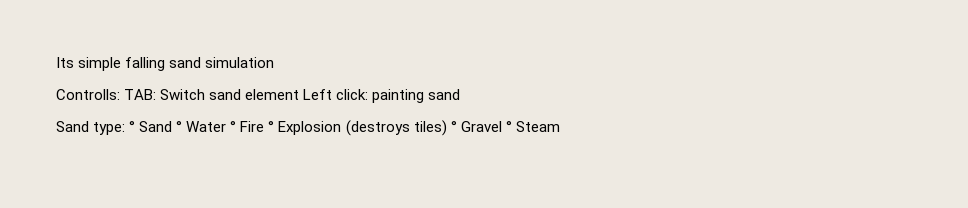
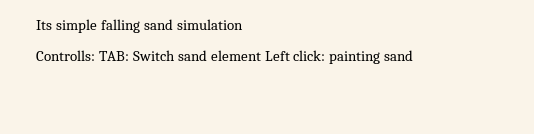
[56,120,560,136] // Sand type: ° Sand ° Water ° Fire ° Explosion (destroys tiles) ° Gravel ° Steam -> (414, 55) none

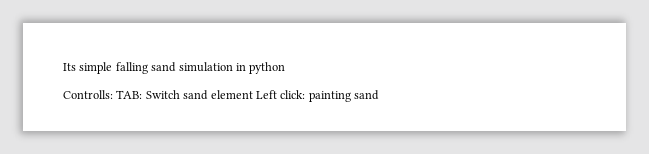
(243, 24) none -> [235,62,286,74] in python

